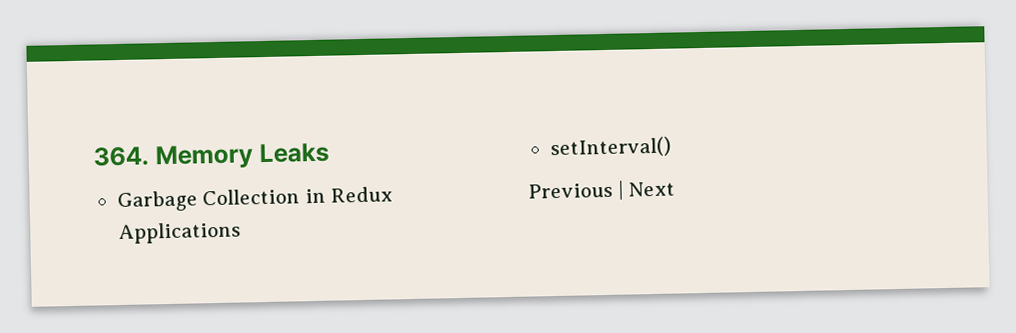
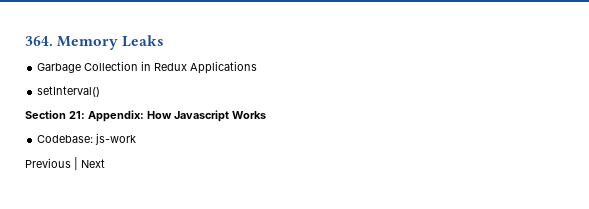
(671, 147) none -> [25,110,266,122] [37,133,137,145] // Section 21: Appendix: How Javascript Works // Codebase: js-work

